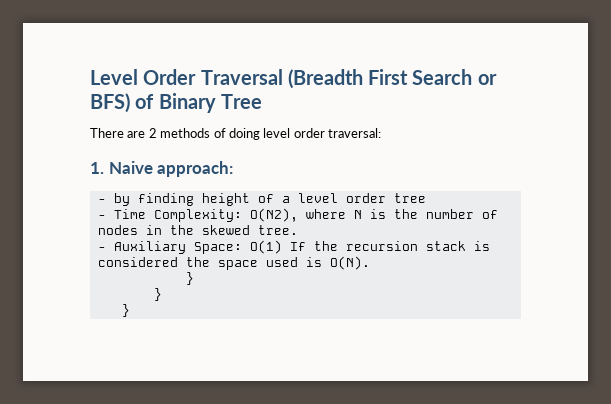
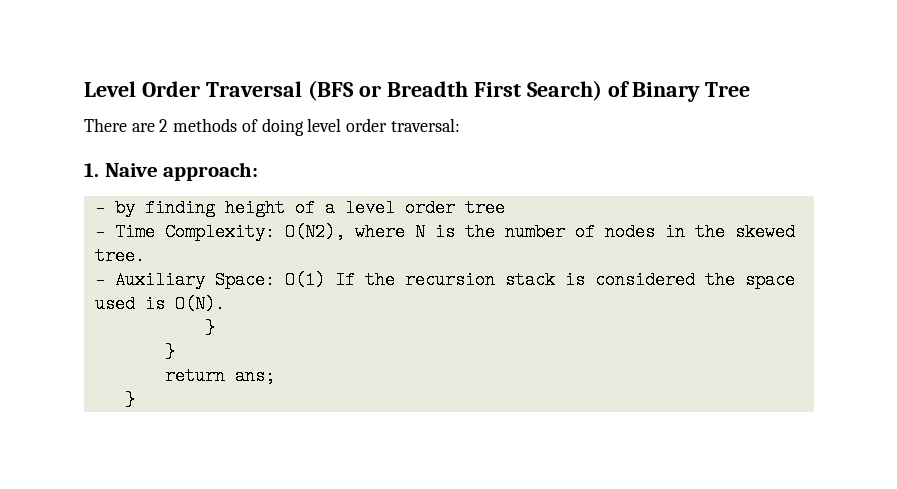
[287,69,497,89] [90,93,130,113] (Breadth First Search or BFS) -> [307,80,602,101] (BFS or Breadth First Search)
(162, 294) none -> [164,367,275,385] // return ans;

